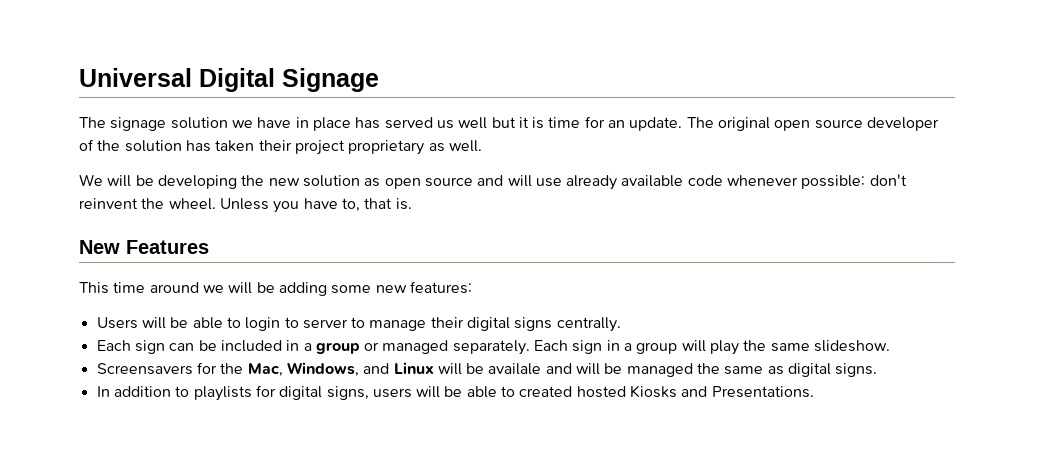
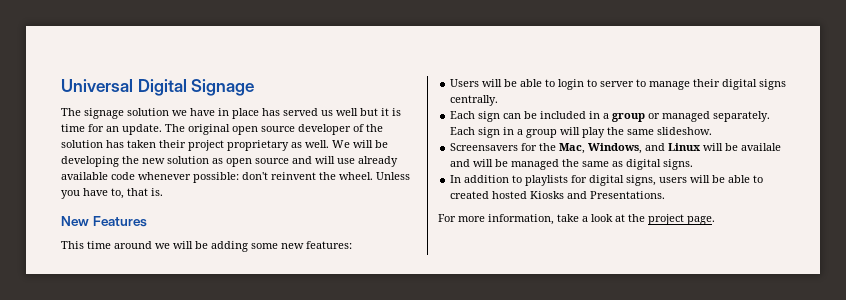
(482, 146) // -> (329, 144) none
(814, 392) none -> [438,214,715,225] // For more information, take a look at the project page.

